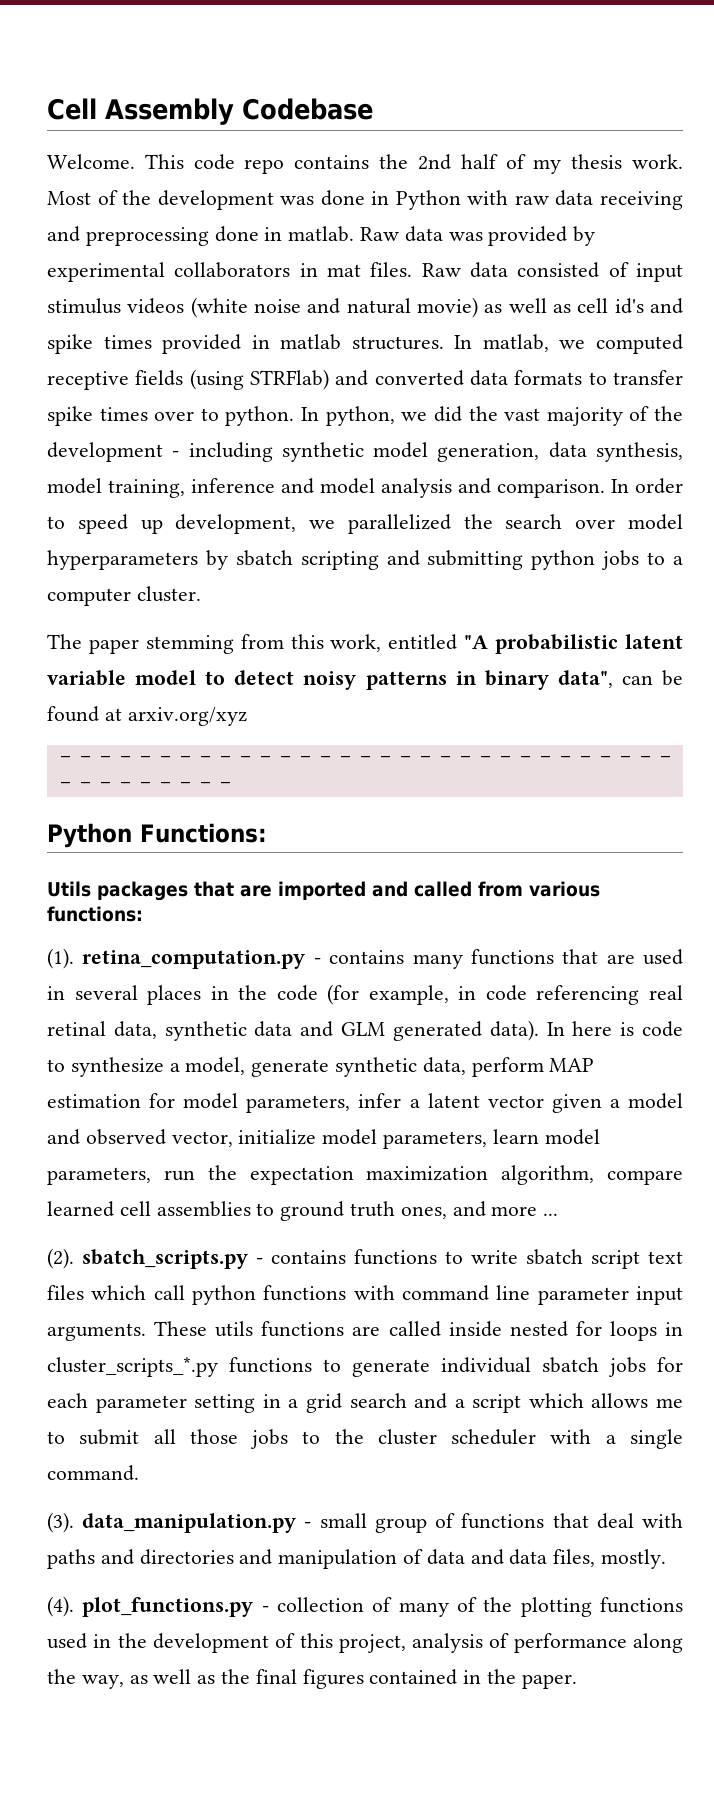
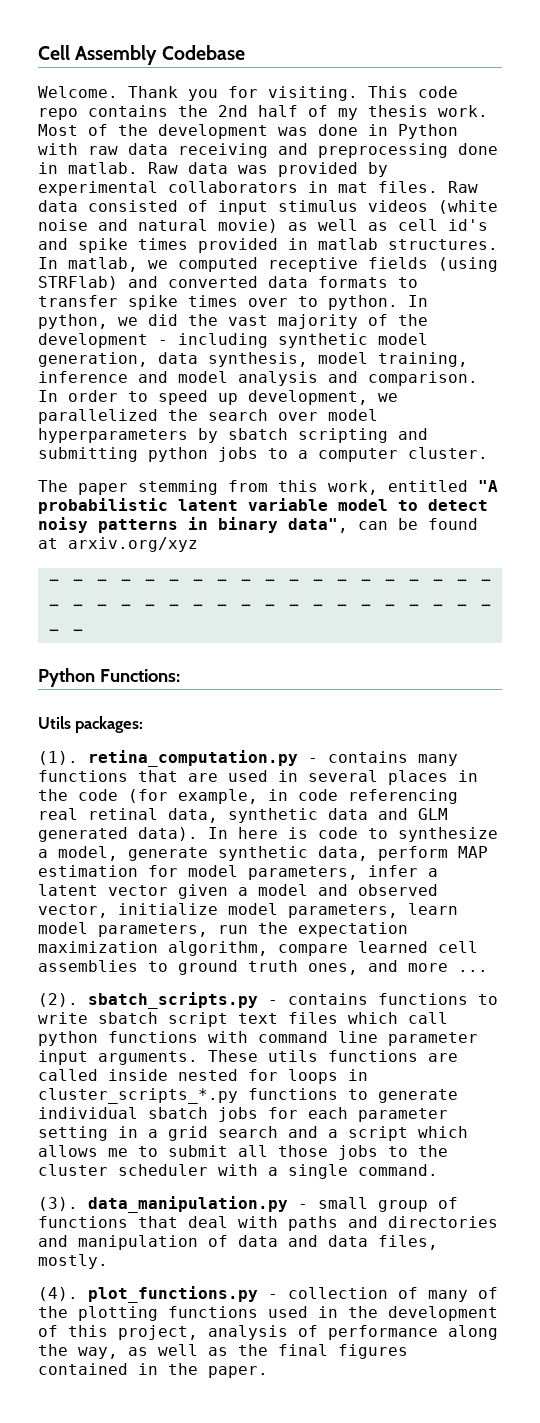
(135, 161) none -> [128,86,358,101] Thank you for visiting.
[97,881,600,901] [47,906,143,922] packages that are imported and called from various functions: -> [75,716,144,733] packages:

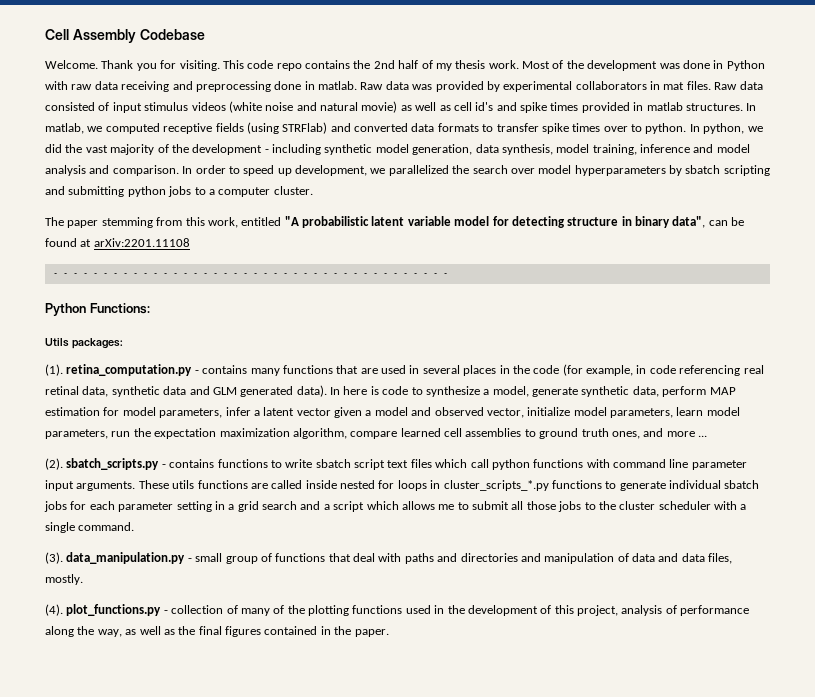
[398,499,488,511] [38,517,178,533] to detect noisy patterns -> [492,216,619,228] for detecting structure
[68,537,198,552] arxiv.org/xyz -> [93,238,190,247] arXiv:2201.11108

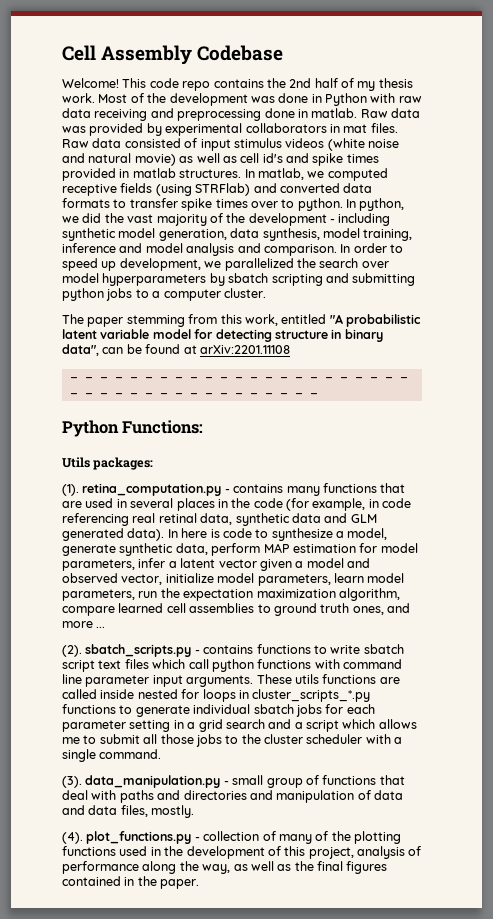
[45,60,220,71] Welcome. Thank you for visiting. -> [62,78,119,88] Welcome!

